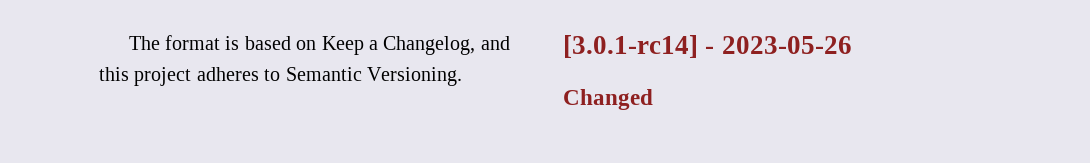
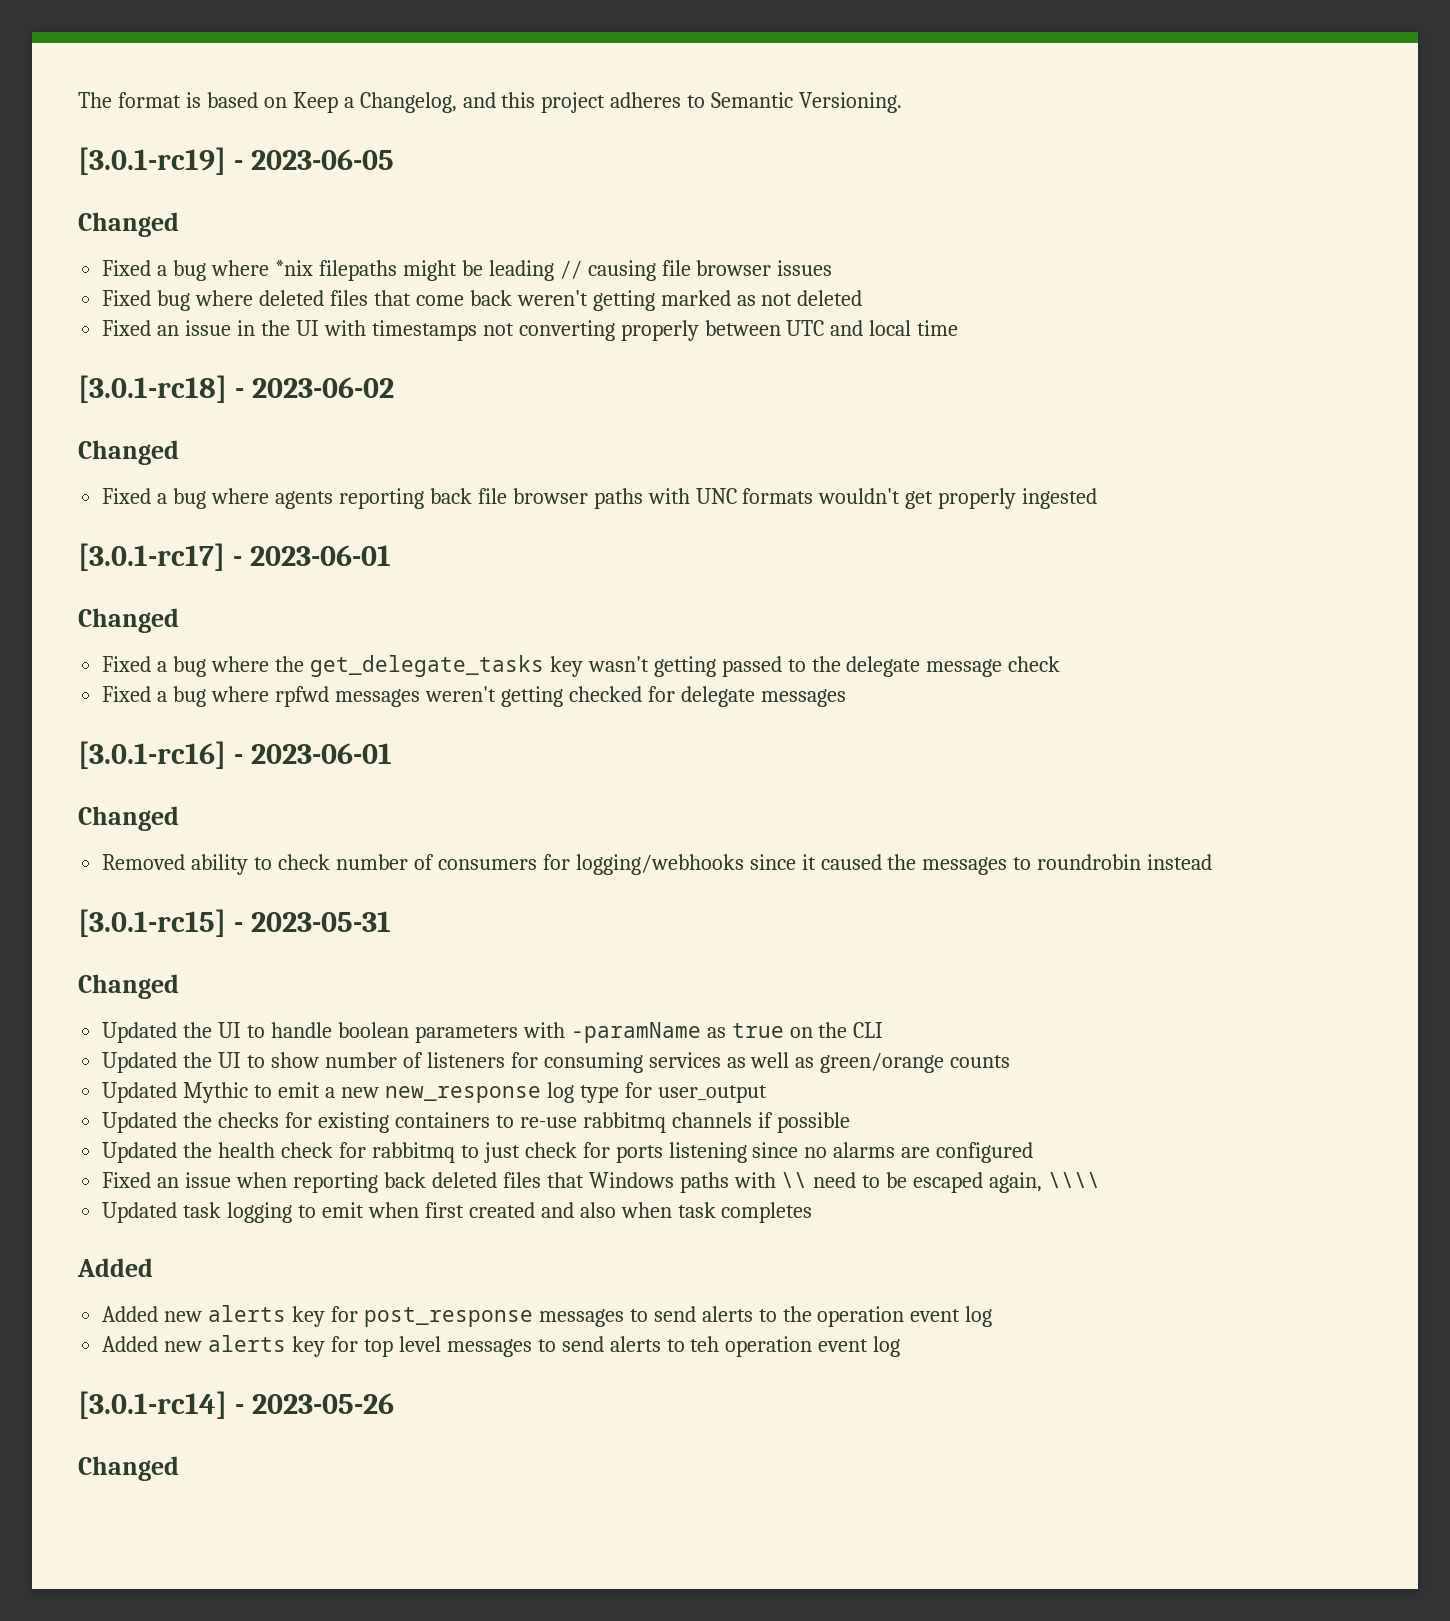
(462, 76) none -> [78,147,394,175] [78,212,179,237] [102,260,833,281] [102,290,863,311] [102,320,959,341] [78,375,394,403] [78,440,179,465] [102,488,1098,509] [78,543,391,571] [78,608,179,633] [102,655,1061,677] [102,686,846,707] [78,741,392,769] [78,806,179,831] [102,854,1213,875] [78,909,391,937] [78,974,179,999] [102,1022,884,1043] [102,1052,1011,1073] [102,1082,767,1103] [102,1112,850,1133] [102,1142,1034,1163] [102,1172,1101,1193] [102,1202,813,1223] [77,1258,153,1277] [102,1305,993,1327] [102,1335,901,1357] // [3.0.1-rc19] - 2023-06-05 // Changed // Fixed a bug where *nix filepaths might be leading // causing file browser issues // Fixed bug where deleted files that come back weren't getting marked as not deleted // Fixed an issue in the UI with timestamps not converting properly between UTC and local time // [3.0.1-rc18] - 2023-06-02 // Changed // Fixed a bug where agents reporting back file browser paths with UNC formats wouldn't get properly ingested // [3.0.1-rc17] - 2023-06-01 // Changed // Fixed a bug where the get_delegate_tasks key wasn't getting passed to the delegate message check // Fixed a bug where rpfwd messages weren't getting checked for delegate messages // [3.0.1-rc16] - 2023-06-01 // Changed // Removed ability to check number of consumers for logging/webhooks since it caused the messages to roundrobin instead // [3.0.1-rc15] - 2023-05-31 // Changed // Updated the UI to handle boolean parameters with -paramName as true on the CLI // Updated the UI to show number of listeners for consuming services as well as green/orange counts // Updated Mythic to emit a new new_response log type for user_output // Updated the checks for existing containers to re-use rabbitmq channels if possible // Updated the health check for rabbitmq to just check for ports listening since no alarms are configured // Fixed an issue when reporting back deleted files that Windows paths with \\ need to be escaped again, \\\\ // Updated task logging to emit when first created and also when task completes // Added // Added new alerts key for post_response messages to send alerts to the operation event log // Added new alerts key for top level messages to send alerts to teh operation event log

